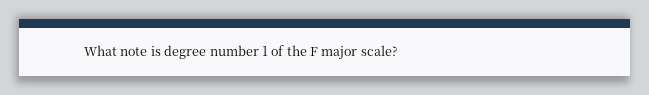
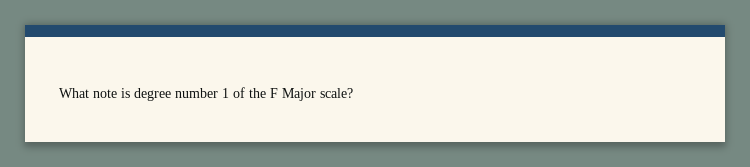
[321,46,358,60] major -> [282,88,316,101] Major

